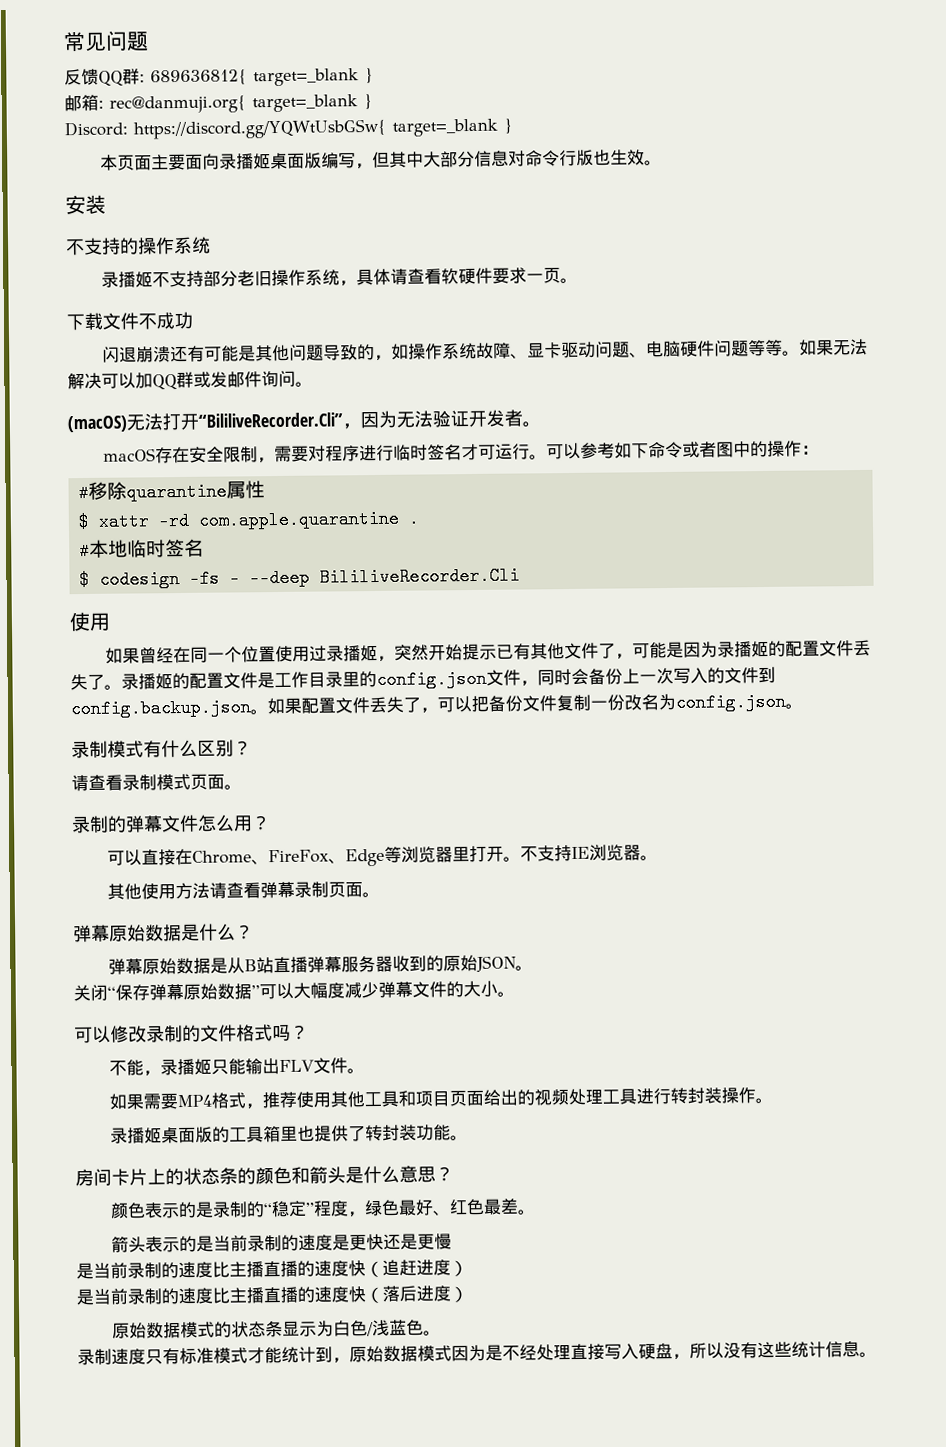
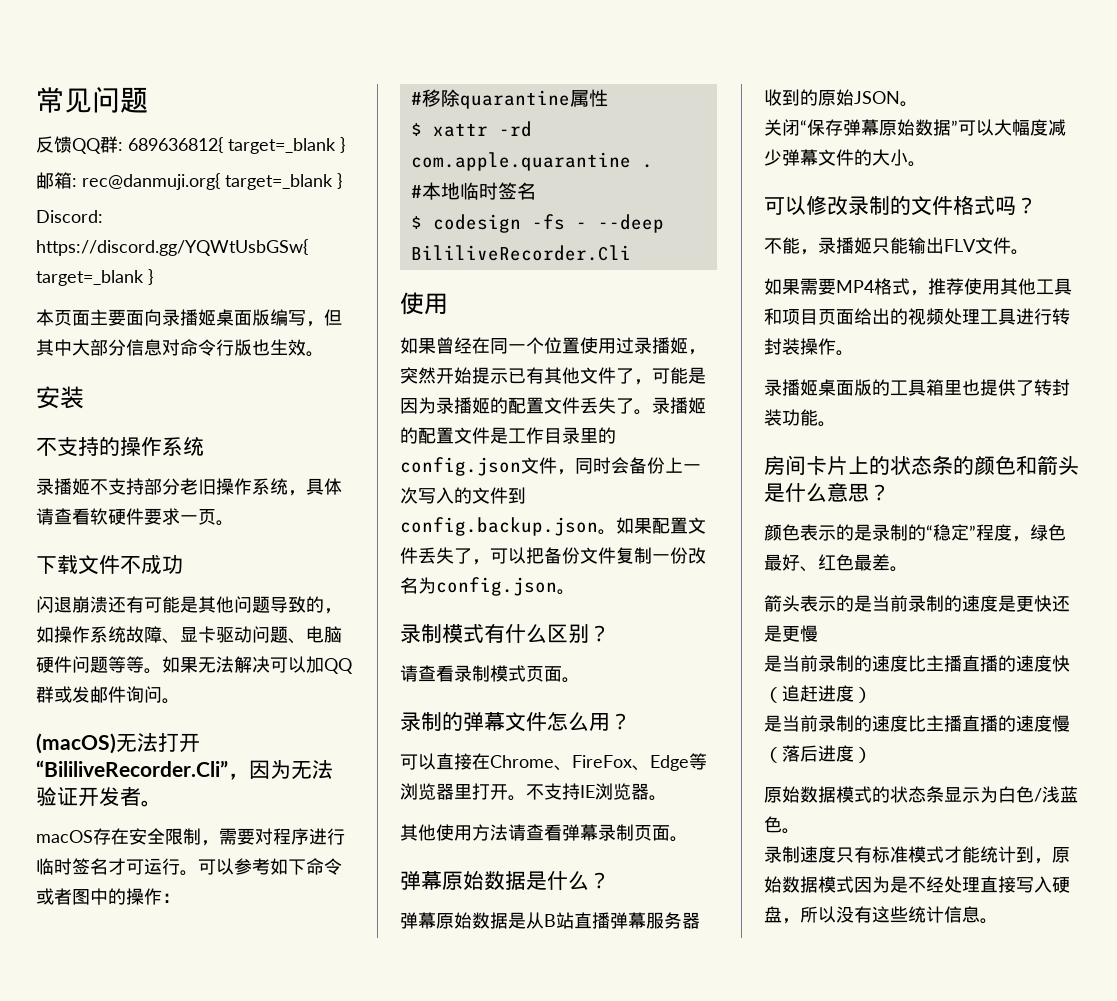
[348,1286,366,1303] 快 -> [1052,715,1070,732] 慢

